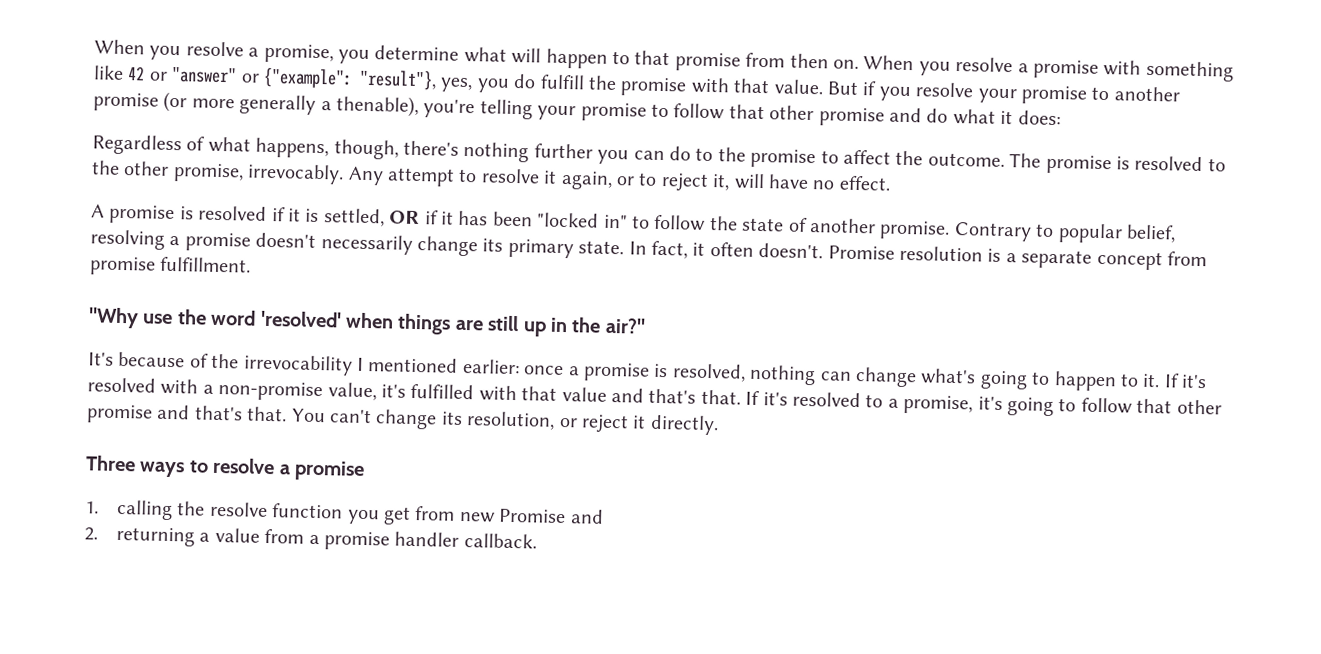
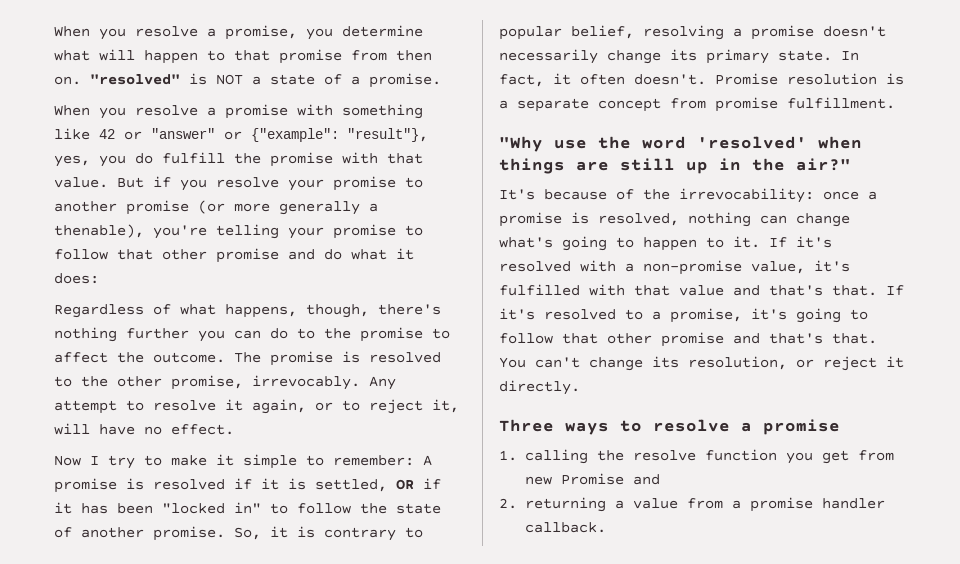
(859, 64) none -> [90,73,441,88] "resolved" is NOT a state of a promise. //
(891, 183) none -> [54,454,414,469] Now I try to make it simple to remember:
[953,221,1032,242] Contrary -> [234,526,396,541] So, it is contrary
[242,354,520,376] irrevocability I mentioned earlier: -> [679,188,814,203] irrevocability:

